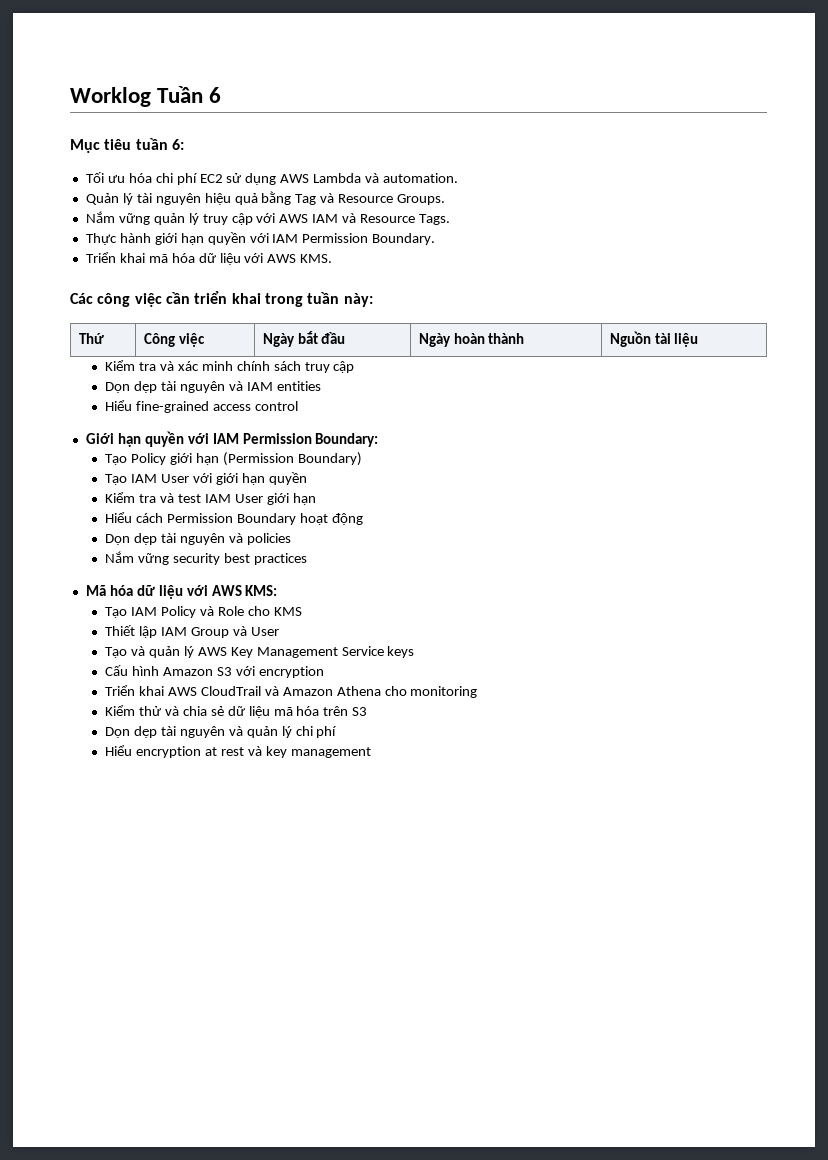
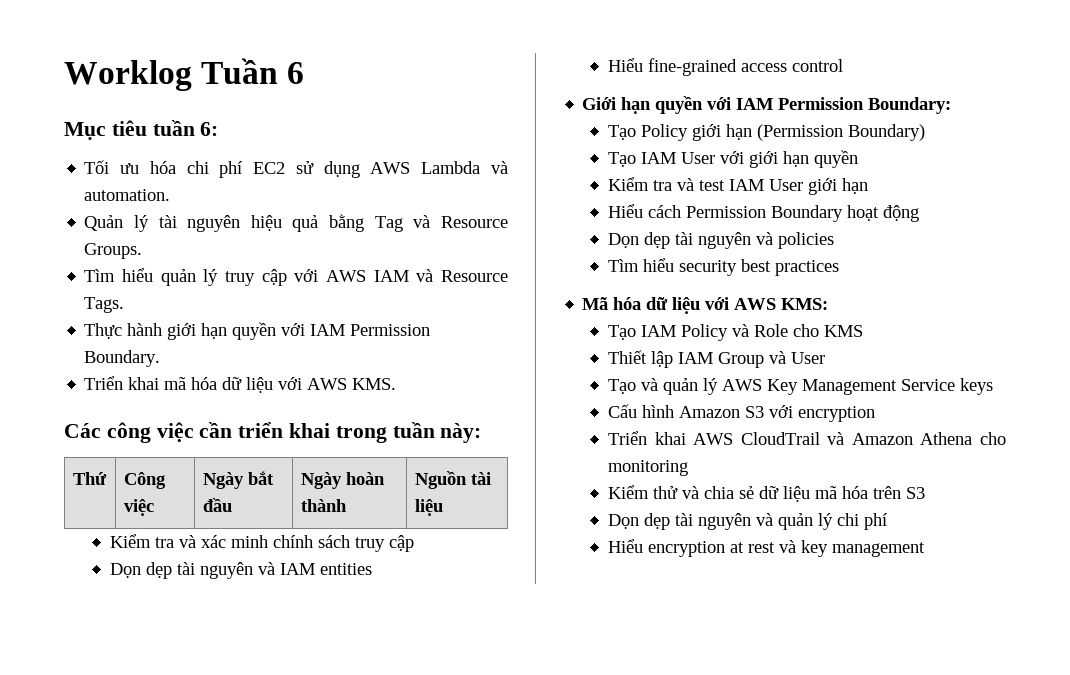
[85,211,150,225] Nắm vững -> [84,268,154,282] Tìm hiểu
[105,551,170,565] Nắm vững -> [608,258,675,272] Tìm hiểu

